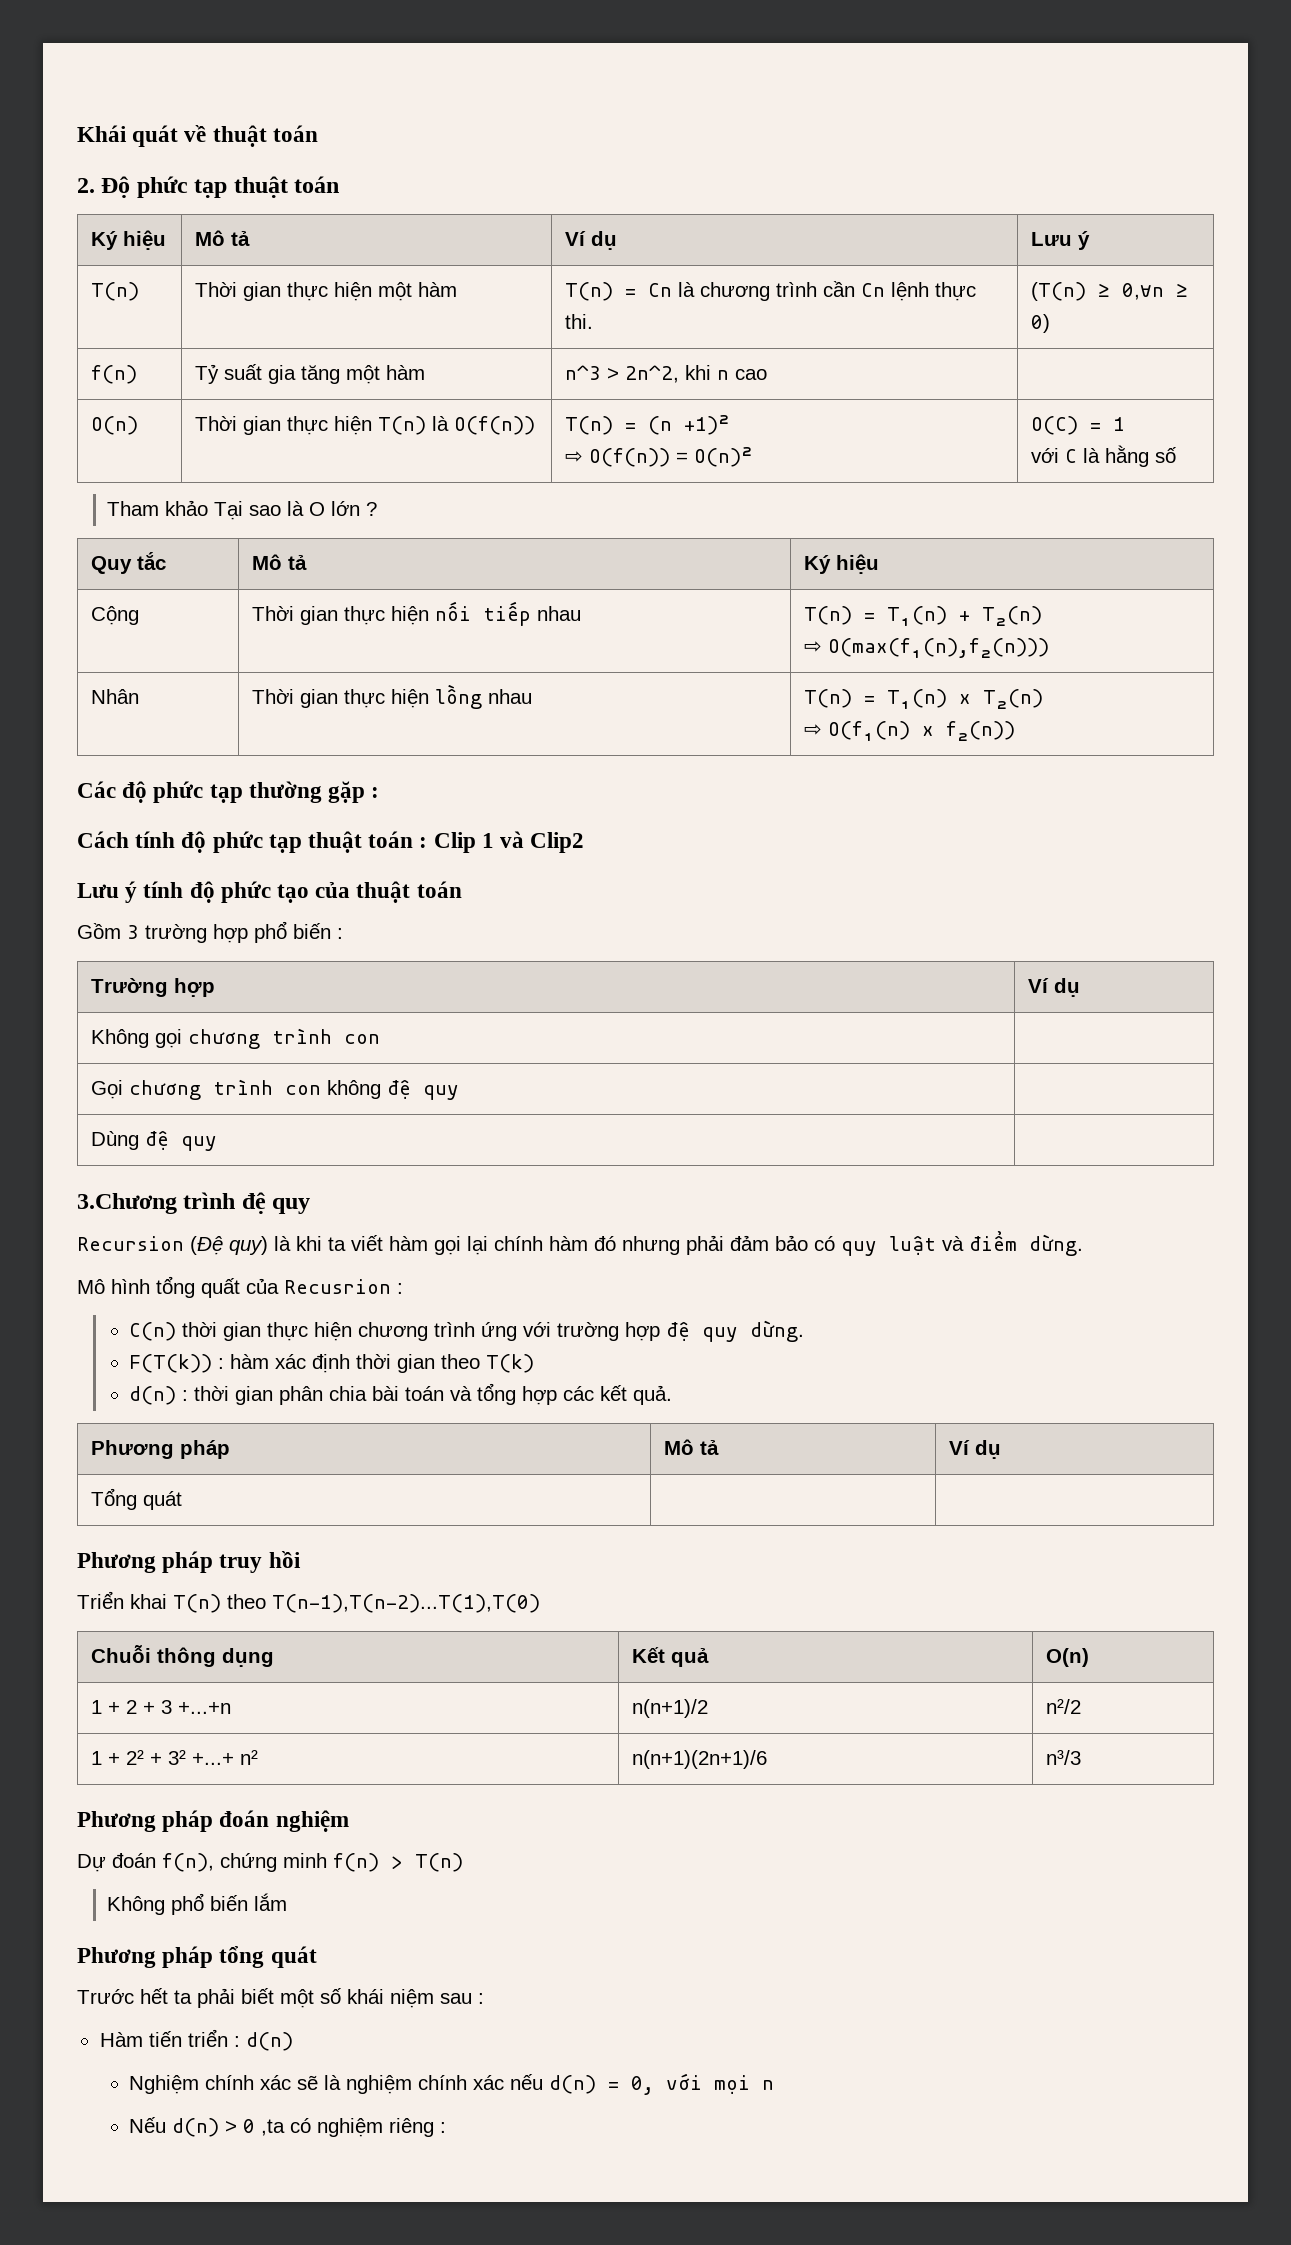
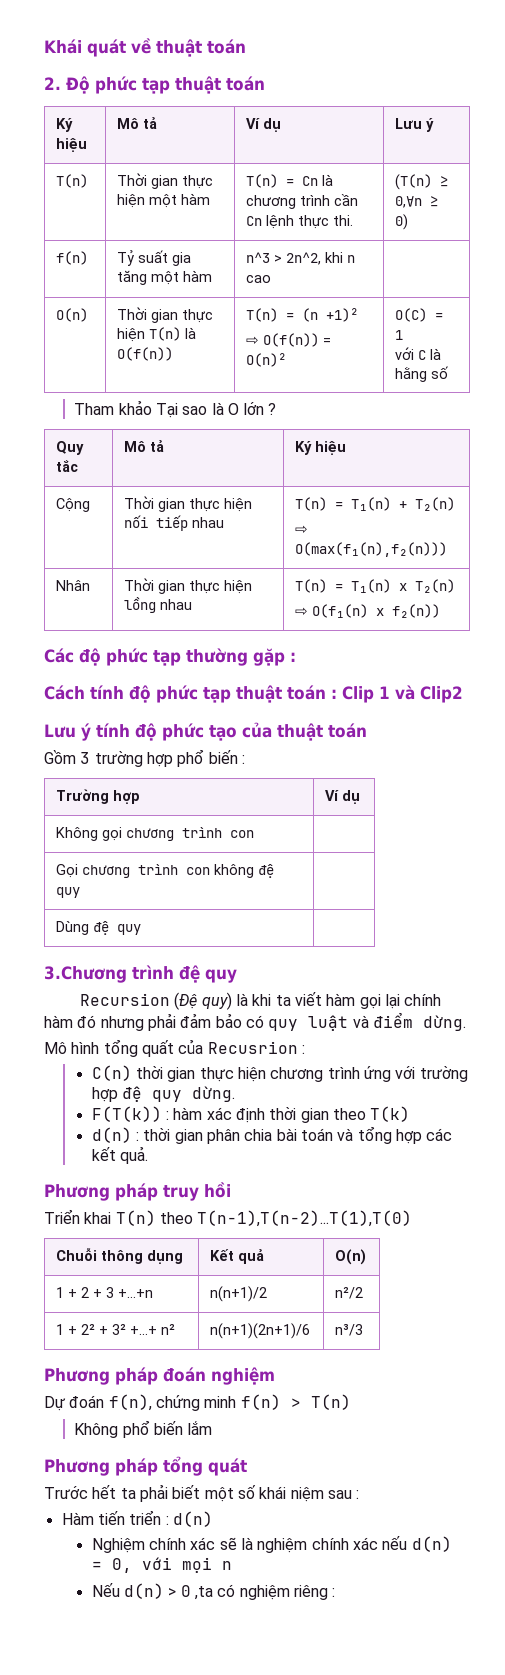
[90,1440,230,1459] [663,1439,719,1455] [948,1440,1001,1459] [90,1488,182,1510] // Phương pháp | Mô tả | Ví dụ // Tổng quát | | -> (149, 1155) none

